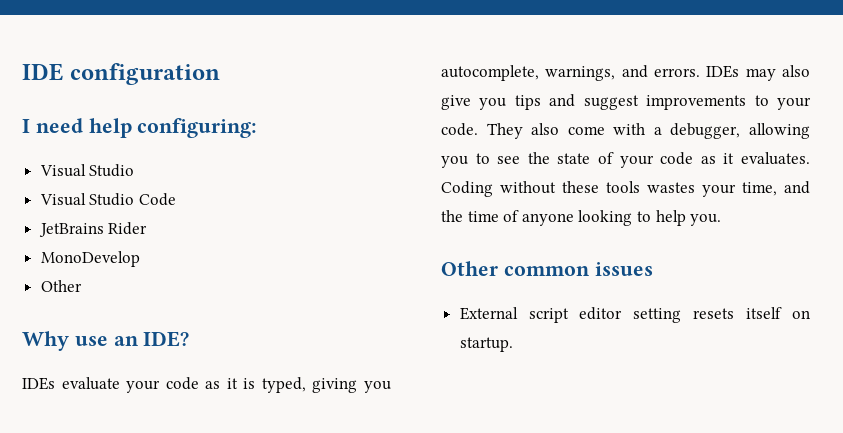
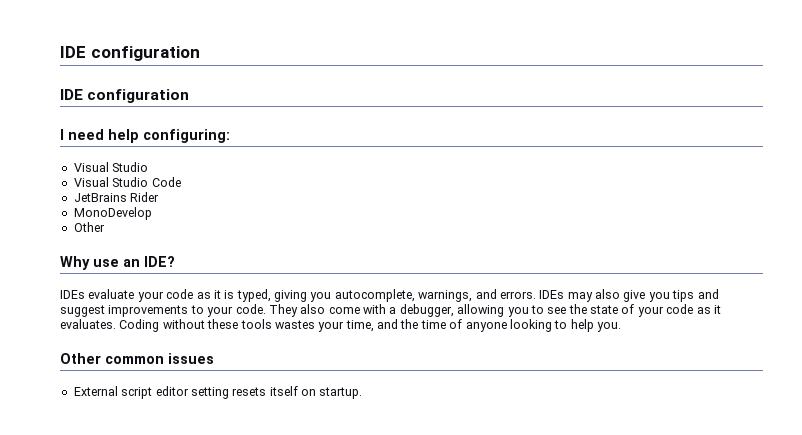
[22,63,221,85] IDE configuration -> [60,46,200,61] [60,89,190,103] IDE configuration // IDE configuration

